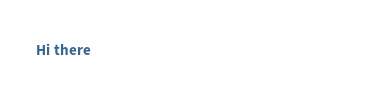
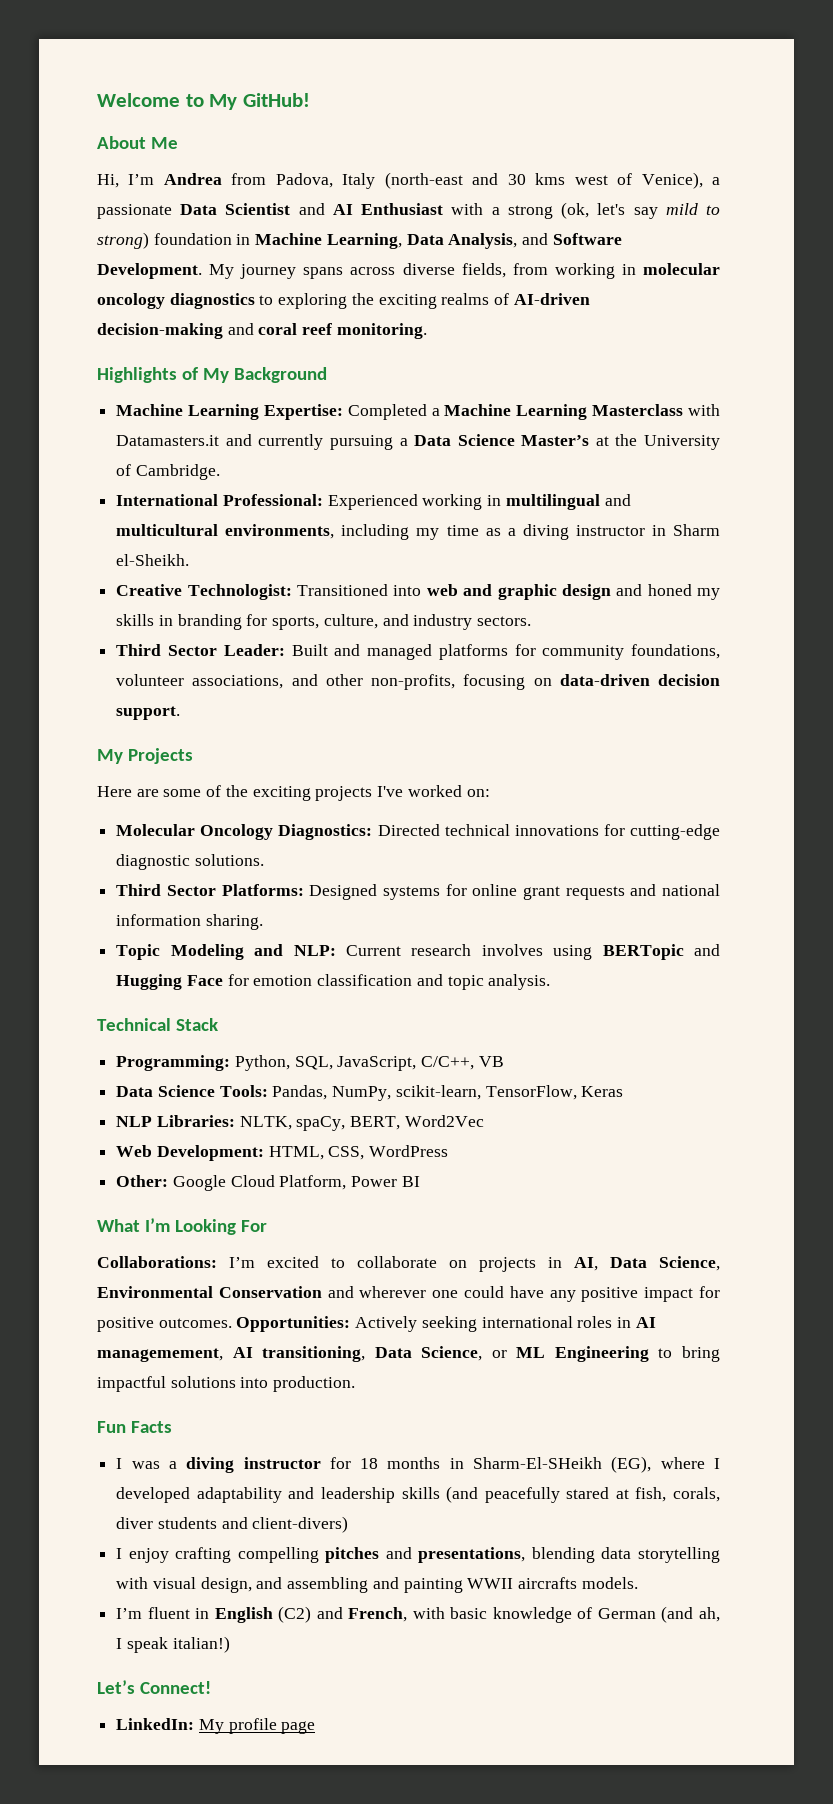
[36,43,92,55] Hi there -> [97,93,310,110] [97,136,178,149] [97,172,720,189] [97,202,721,219] [97,232,622,249] [97,263,721,279] [97,293,590,309] [97,323,427,339] [97,367,327,383] [116,404,720,420] [116,434,720,450] [116,464,220,480] [116,494,631,510] [116,524,720,540] [116,554,190,566] [116,584,720,600] [116,614,532,630] [116,644,720,660] [116,674,720,690] [116,706,181,720] [97,748,193,764] [97,785,490,801] [116,824,721,840] [116,854,264,870] [116,884,720,900] [116,914,263,930] [116,944,720,960] [116,974,551,990] [97,1018,218,1031] [116,1055,504,1071] [116,1085,624,1101] [116,1115,484,1131] [116,1145,449,1161] [116,1175,420,1191] [97,1218,267,1235] [97,1256,720,1272] [97,1286,720,1302] [97,1316,656,1332] [97,1346,720,1362] [97,1376,356,1392] [97,1421,172,1433] [116,1456,720,1473] [116,1486,720,1503] [116,1516,349,1533] [116,1547,720,1563] [116,1577,638,1593] [116,1606,720,1623] [116,1636,230,1653] [97,1680,211,1694] [116,1718,316,1734] Welcome to My GitHub! // About Me // Hi, I’m Andrea from Padova, Italy (north-east and 30 kms west of Venice), a passionate Data Scientist and AI Enthusiast with a strong (ok, let's say mild to strong) foundation in Machine Learning, Data Analysis, and Software Development. My journey spans across diverse fields, from working in molecular oncology diagnostics to exploring the exciting realms of AI-driven decision-making and coral reef monitoring. // Highlights of My Background // Machine Learning Expertise: Completed a Machine Learning Masterclass with Datamasters.it and currently pursuing a Data Science Master’s at the University of Cambridge. // International Professional: Experienced working in multilingual and multicultural environments, including my time as a diving instructor in Sharm el-Sheikh. // Creative Technologist: Transitioned into web and graphic design and honed my skills in branding for sports, culture, and industry sectors. // Third Sector Leader: Built and managed platforms for community foundations, volunteer associations, and other non-profits, focusing on data-driven decision support. // My Projects // Here are some of the exciting projects I've worked on: // Molecular Oncology Diagnostics: Directed technical innovations for cutting-edge diagnostic solutions. // Third Sector Platforms: Designed systems for online grant requests and national information sharing. // Topic Modeling and NLP: Current research involves using BERTopic and Hugging Face for emotion classification and topic analysis. // Technical Stack // Programming: Python, SQL, JavaScript, C/C++, VB // Data Science Tools: Pandas, NumPy, scikit-learn, TensorFlow, Keras // NLP Libraries: NLTK, spaCy, BERT, Word2Vec // Web Development: HTML, CSS, WordPress // Other: Google Cloud Platform, Power BI // What I’m Looking For // Collaborations: I’m excited to collaborate on projects in AI, Data Science, Environmental Conservation and wherever one could have any positive impact for positive outcomes. Opportunities: Actively seeking international roles in AI managemement, AI transitioning, Data Science, or ML Engineering to bring impactful solutions into production. // Fun Facts // I was a diving instructor for 18 months in Sharm-El-SHeikh (EG), where I developed adaptability and leadership skills (and peacefully stared at fish, corals, diver students and client-divers) // I enjoy crafting compelling pitches and presentations, blending data storytelling with visual design, and assembling and painting WWII aircrafts models. // I’m fluent in English (C2) and French, with basic knowledge of German (and ah, I speak italian!) // Let’s Connect! // LinkedIn: My profile page

